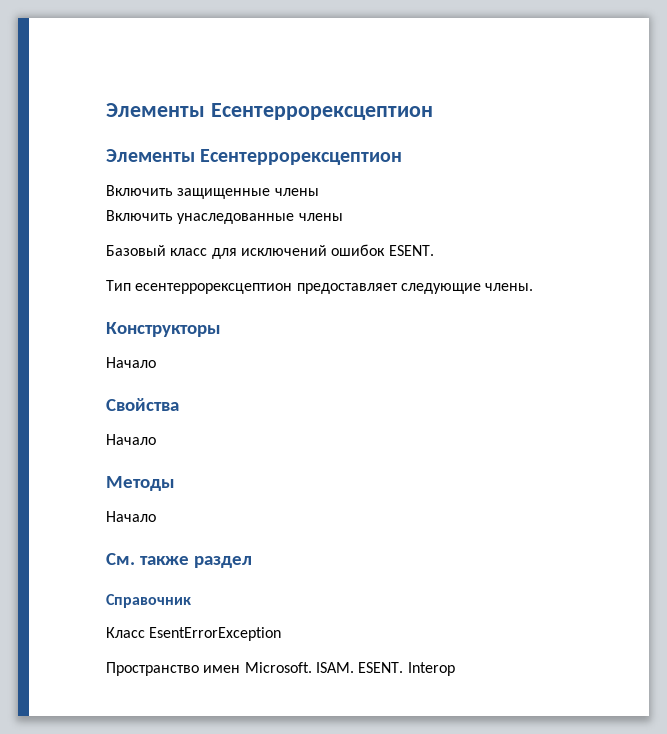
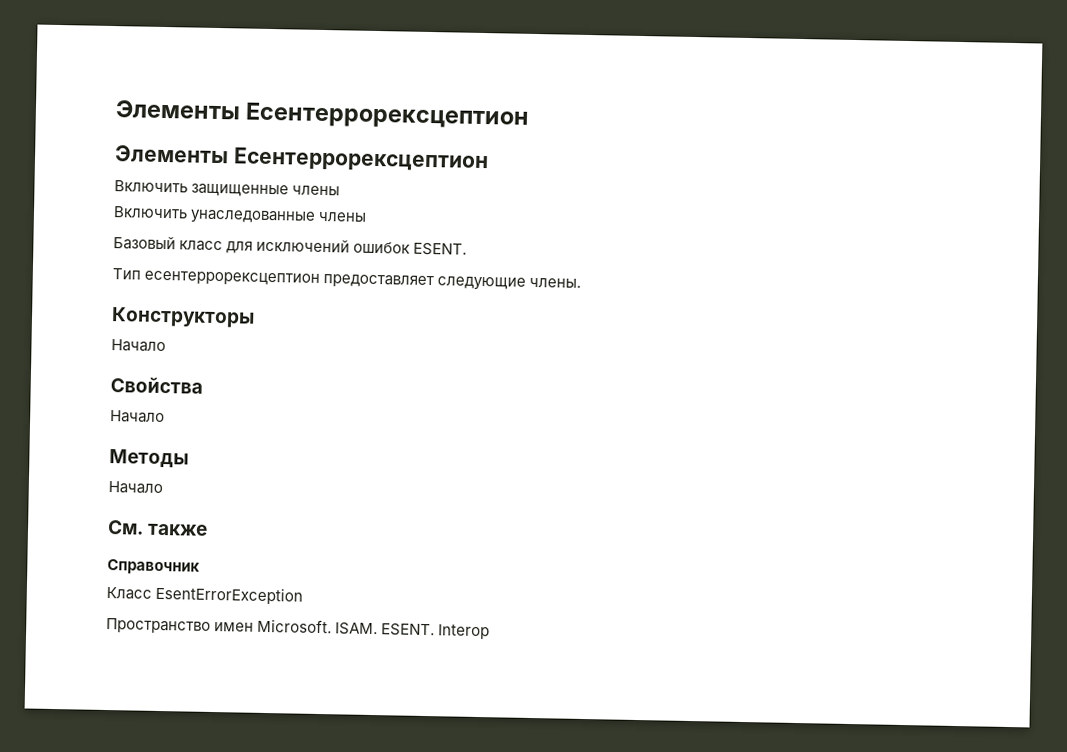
[193,556,252,568] раздел -> (209, 529) none

